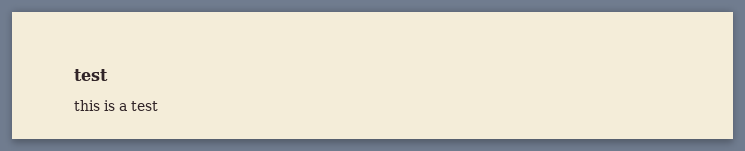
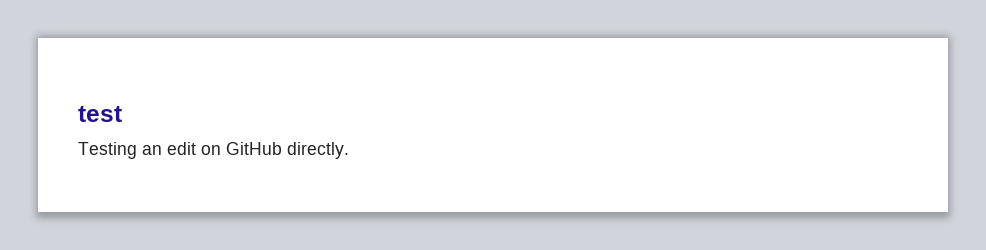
[74,100,158,111] this is a test -> [78,142,349,159] Testing an edit on GitHub directly.

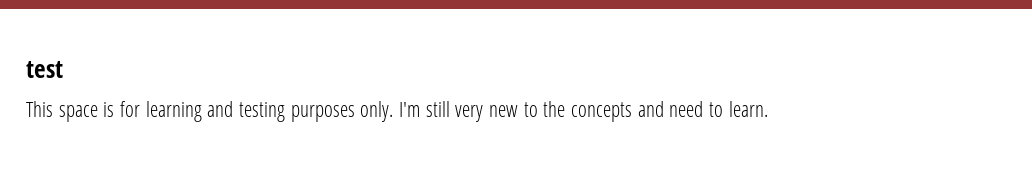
[78,142,349,159] Testing an edit on GitHub directly. -> [26,101,768,122] This space is for learning and testing purposes only. I'm still very new to the concepts and need to learn.

